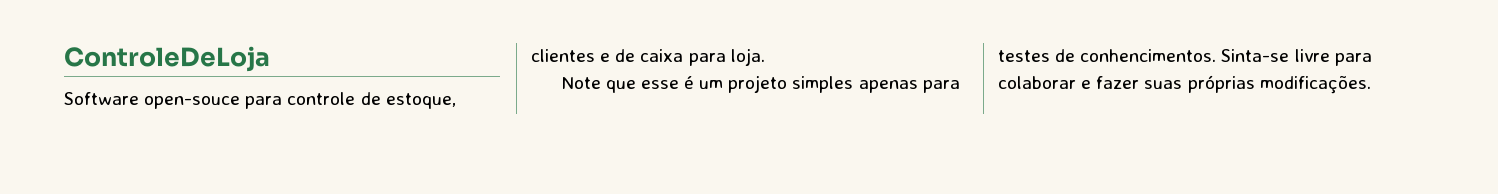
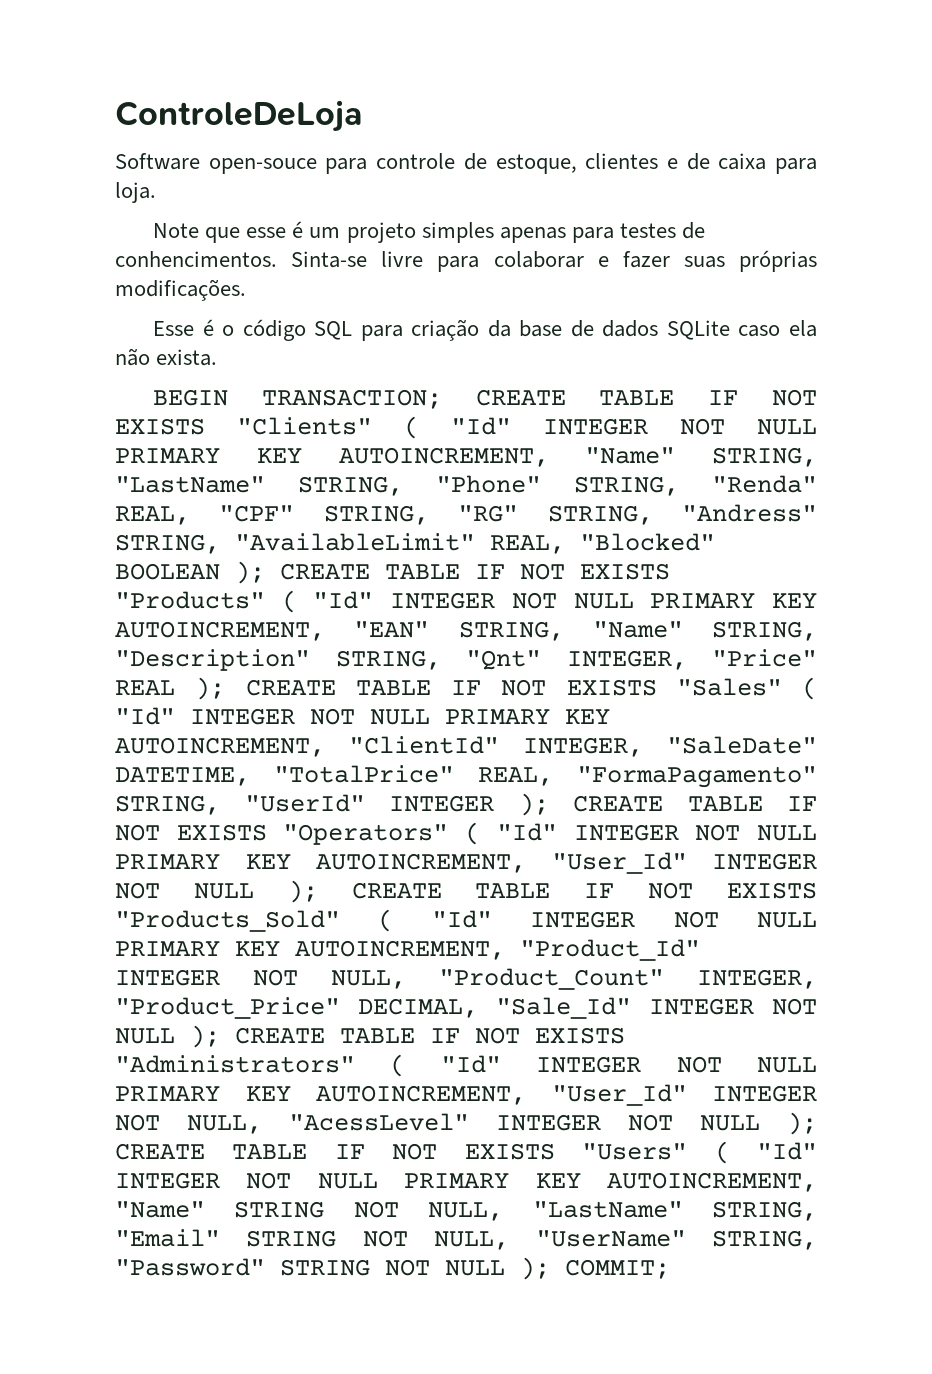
(1371, 84) none -> [153,319,817,341] [115,348,218,366] [153,389,817,409] [115,416,817,439] [115,447,817,467] [115,475,817,496] [115,504,817,525] [115,533,715,554] [115,561,670,584] [115,590,817,613] [115,621,817,641] [115,649,817,671] [115,677,817,700] [115,707,610,725] [115,736,817,757] [115,765,817,788] [115,793,817,816] [115,822,817,845] [115,852,817,874] [115,880,817,903] [115,909,817,932] [115,939,700,961] [115,968,817,990] [115,997,817,1019] [115,1025,625,1048] [115,1054,817,1077] [115,1084,817,1106] [115,1112,817,1135] [115,1141,818,1164] [115,1172,817,1192] [115,1201,817,1221] [115,1229,817,1250] [115,1257,670,1280] // Esse é o código SQL para criação da base de dados SQLite caso ela não exista. // BEGIN TRANSACTION; CREATE TABLE IF NOT EXISTS "Clients" ( "Id" INTEGER NOT NULL PRIMARY KEY AUTOINCREMENT, "Name" STRING, "LastName" STRING, "Phone" STRING, "Renda" REAL, "CPF" STRING, "RG" STRING, "Andress" STRING, "AvailableLimit" REAL, "Blocked" BOOLEAN ); CREATE TABLE IF NOT EXISTS "Products" ( "Id" INTEGER NOT NULL PRIMARY KEY AUTOINCREMENT, "EAN" STRING, "Name" STRING, "Description" STRING, "Qnt" INTEGER, "Price" REAL ); CREATE TABLE IF NOT EXISTS "Sales" ( "Id" INTEGER NOT NULL PRIMARY KEY AUTOINCREMENT, "ClientId" INTEGER, "SaleDate" DATETIME, "TotalPrice" REAL, "FormaPagamento" STRING, "UserId" INTEGER ); CREATE TABLE IF NOT EXISTS "Operators" ( "Id" INTEGER NOT NULL PRIMARY KEY AUTOINCREMENT, "User_Id" INTEGER NOT NULL ); CREATE TABLE IF NOT EXISTS "Products_Sold" ( "Id" INTEGER NOT NULL PRIMARY KEY AUTOINCREMENT, "Product_Id" INTEGER NOT NULL, "Product_Count" INTEGER, "Product_Price" DECIMAL, "Sale_Id" INTEGER NOT NULL ); CREATE TABLE IF NOT EXISTS "Administrators" ( "Id" INTEGER NOT NULL PRIMARY KEY AUTOINCREMENT, "User_Id" INTEGER NOT NULL, "AcessLevel" INTEGER NOT NULL ); CREATE TABLE IF NOT EXISTS "Users" ( "Id" INTEGER NOT NULL PRIMARY KEY AUTOINCREMENT, "Name" STRING NOT NULL, "LastName" STRING, "Email" STRING NOT NULL, "UserName" STRING, "Password" STRING NOT NULL ); COMMIT;

